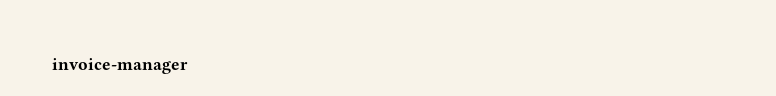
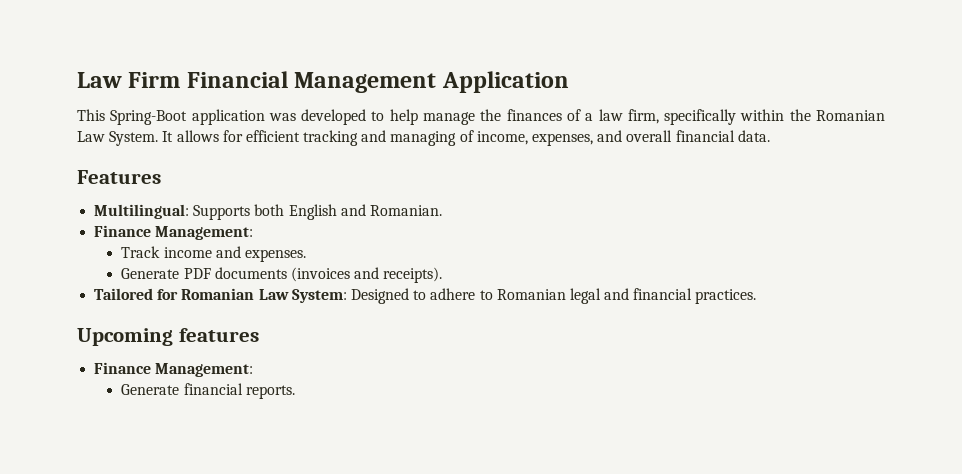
[52,58,188,74] invoice-manager -> [77,71,569,93] [77,109,885,125] [77,130,770,146] [77,170,161,184] [94,204,442,220] [94,225,254,240] [121,246,306,262] [121,267,443,283] [94,288,757,304] [77,328,259,346] [94,362,254,377] [121,383,295,399] Law Firm Financial Management Application // This Spring-Boot application was developed to help manage the finances of a law firm, specifically within the Romanian Law System. It allows for efficient tracking and managing of income, expenses, and overall financial data. // Features // Multilingual: Supports both English and Romanian. // Finance Management: // Track income and expenses. // Generate PDF documents (invoices and receipts). // Tailored for Romanian Law System: Designed to adhere to Romanian legal and financial practices. // Upcoming features // Finance Management: // Generate financial reports.

